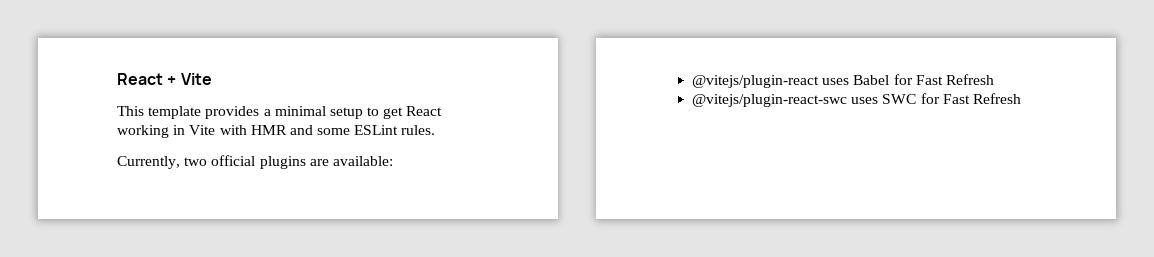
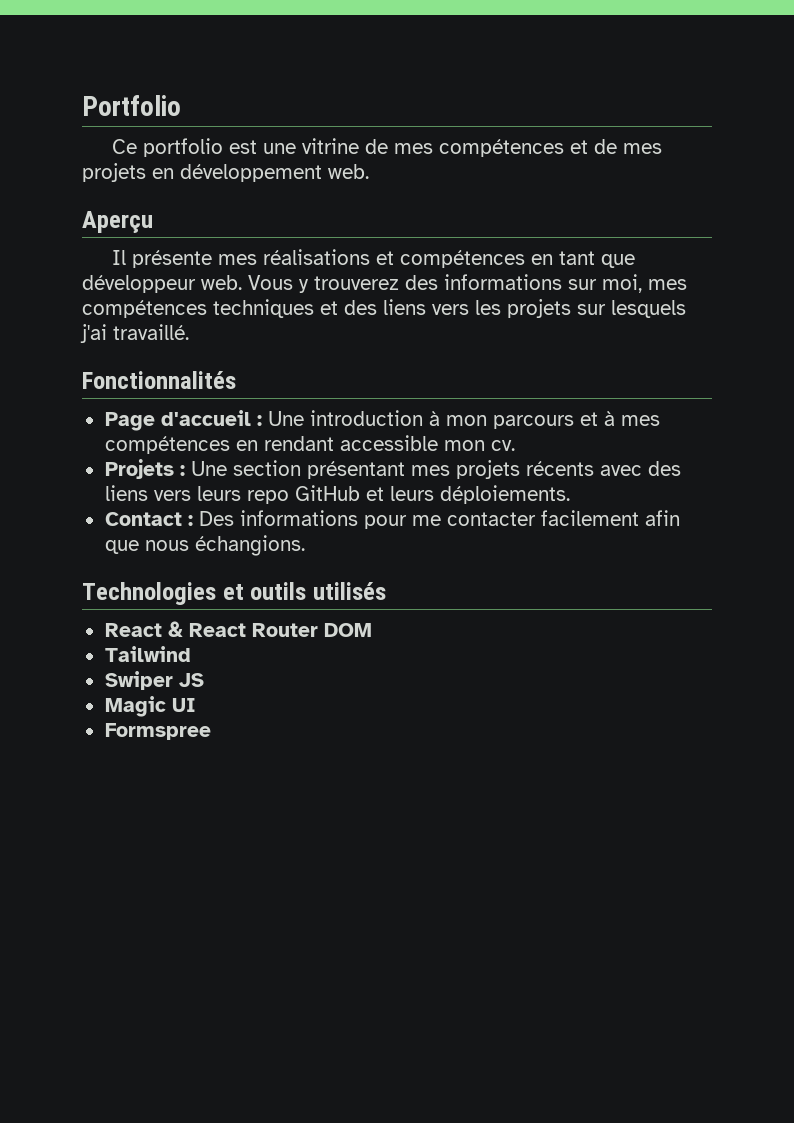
[117,73,212,85] [117,106,443,119] [117,125,436,138] [117,155,393,169] [692,74,994,88] [692,93,1021,107] React + Vite // This template provides a minimal setup to get React working in Vite with HMR and some ESLint rules. // Currently, two official plugins are available: // @vitejs/plugin-react uses Babel for Fast Refresh // @vitejs/plugin-react-swc uses SWC for Fast Refresh -> [82,95,181,116] [112,138,663,157] [82,163,369,182] [82,211,153,233] [112,249,636,268] [82,274,687,293] [82,299,686,318] [80,324,189,343] [82,371,236,389] [104,410,660,431] [104,435,515,454] [104,459,681,479] [104,485,570,504] [104,510,680,529] [104,535,305,556] [82,582,386,605] [104,621,372,637] [104,646,191,662] [104,671,204,690] [104,696,196,717] [104,723,211,740] Portfolio // Ce portfolio est une vitrine de mes compétences et de mes projets en développement web. // Aperçu // Il présente mes réalisations et compétences en tant que développeur web. Vous y trouverez des informations sur moi, mes compétences techniques et des liens vers les projets sur lesquels j'ai travaillé. // Fonctionnalités // Page d'accueil : Une introduction à mon parcours et à mes compétences en rendant accessible mon cv. // Projets : Une section présentant mes projets récents avec des liens vers leurs repo GitHub et leurs déploiements. // Contact : Des informations pour me contacter facilement afin que nous échangions. // Technologies et outils utilisés // React & React Router DOM // Tailwind // Swiper JS // Magic UI // Formspree

